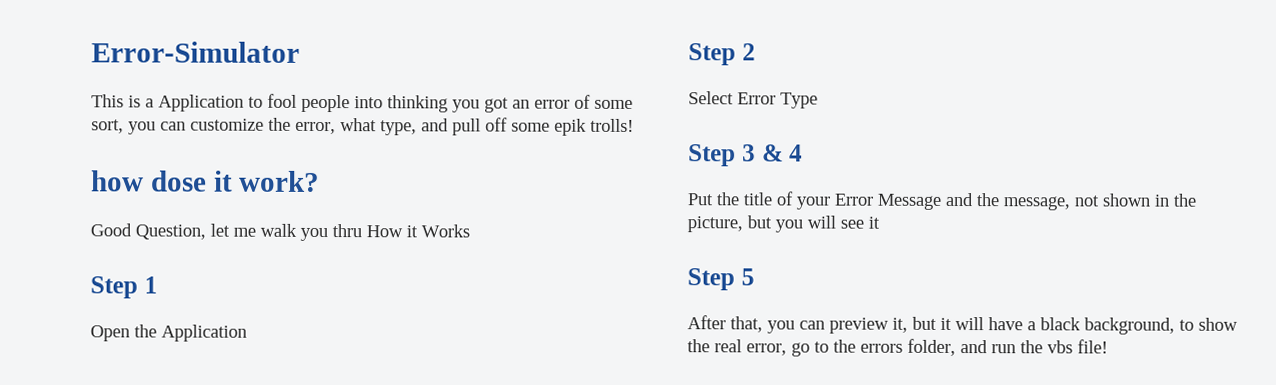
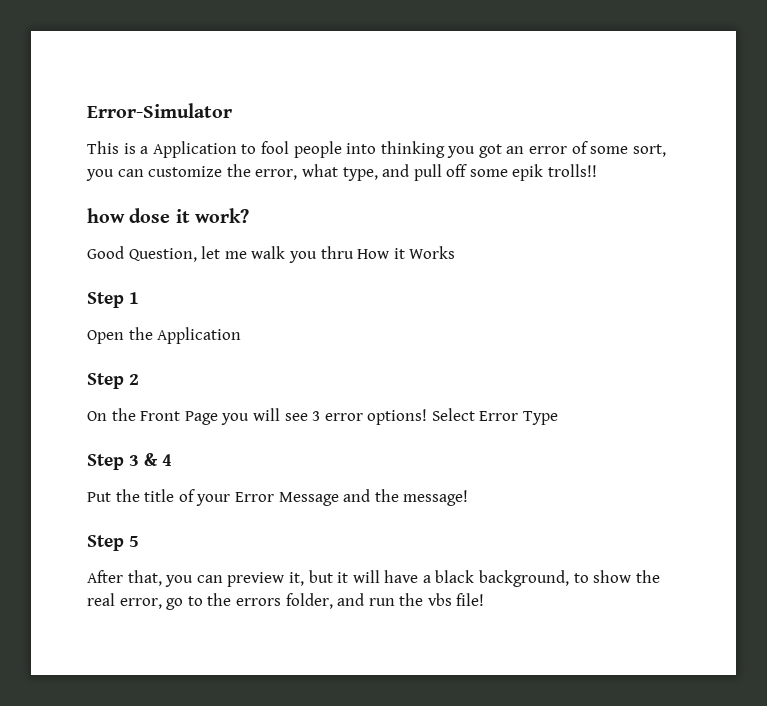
[590,118,634,132] trolls! -> [548,164,598,177] trolls!!
(756, 52) none -> [87,408,428,425] On the Front Page you will see 3 error options!
[1003,193,1196,211] [687,215,880,233] message, not shown in the picture, but you will see it -> [403,490,469,506] message!

